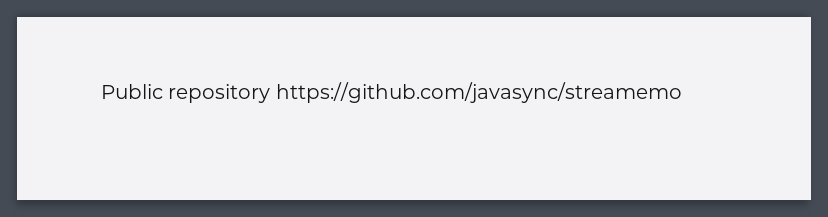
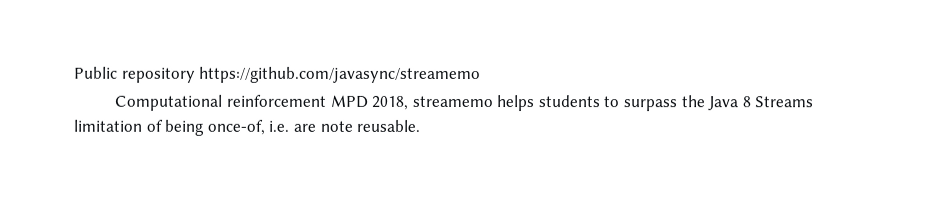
(682, 92) none -> [114,94,815,112] [73,119,421,136] // Computational reinforcement MPD 2018, streamemo helps students to surpass the Java 8 Streams limitation of being once-of, i.e. are note reusable.

